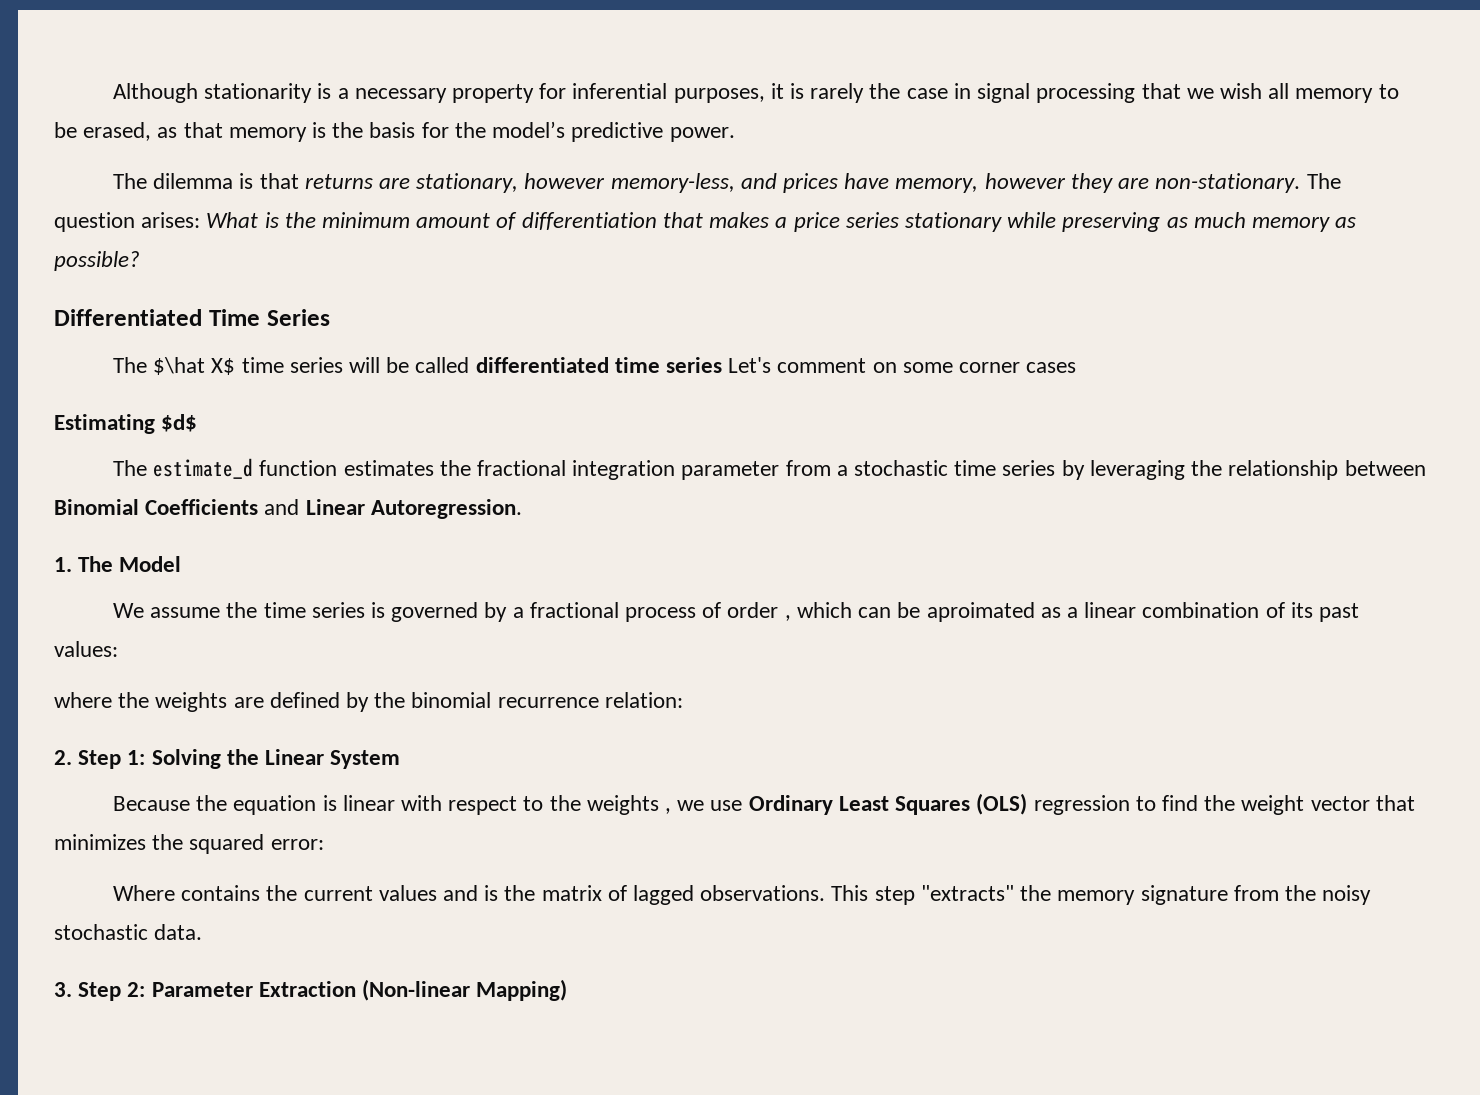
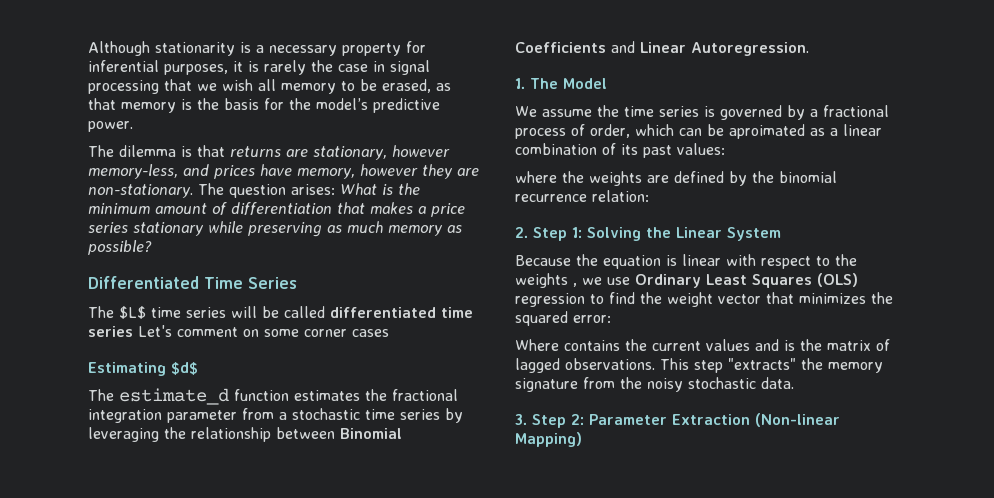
[153,357,236,375] $\hat X$ -> [119,306,146,319] $L$
[727,602,791,621] order , -> [590,124,630,138] order,

